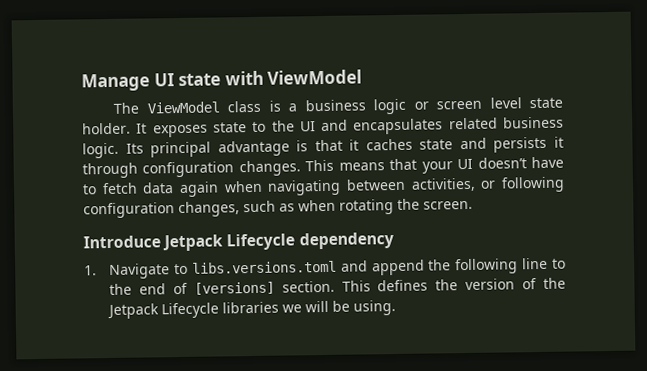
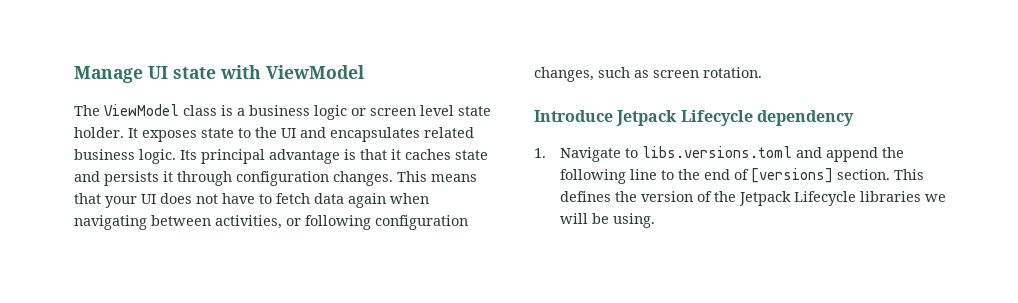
[477,157,527,169] doesn’t -> [160,193,218,204] does not
[298,198,473,215] when rotating the screen. -> [653,67,762,78] screen rotation.

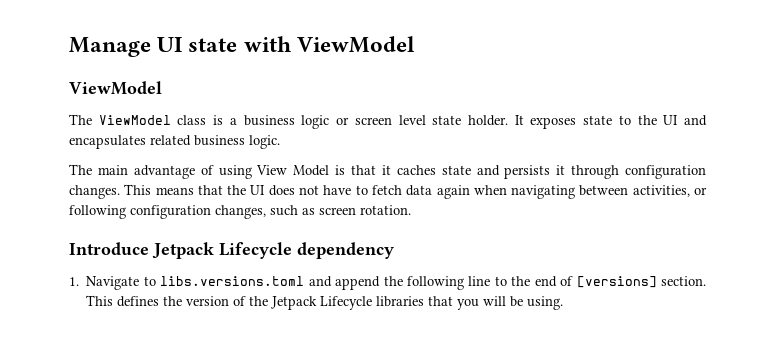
(364, 72) none -> [69,81,162,95] // ViewModel
[180,149,340,164] Its principal advantage -> [69,164,330,179] // The main advantage of using View Model
[105,196,137,208] your -> [227,185,247,195] the
[924,194,946,202] we -> [428,296,480,310] that you

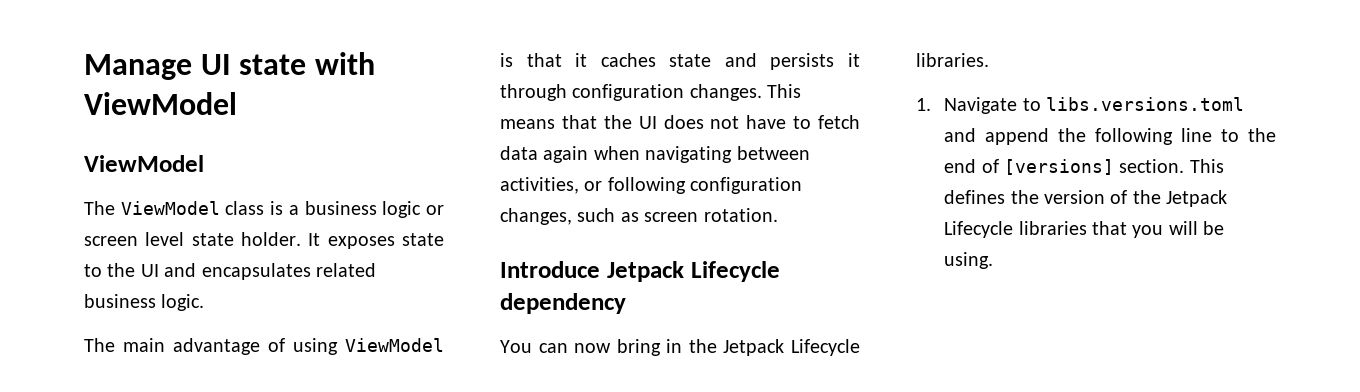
[256,165,330,176] View Model -> [345,338,444,352] ViewModel
(394, 250) none -> [500,339,860,356] [916,53,989,67] // You can now bring in the Jetpack Lifecycle libraries.

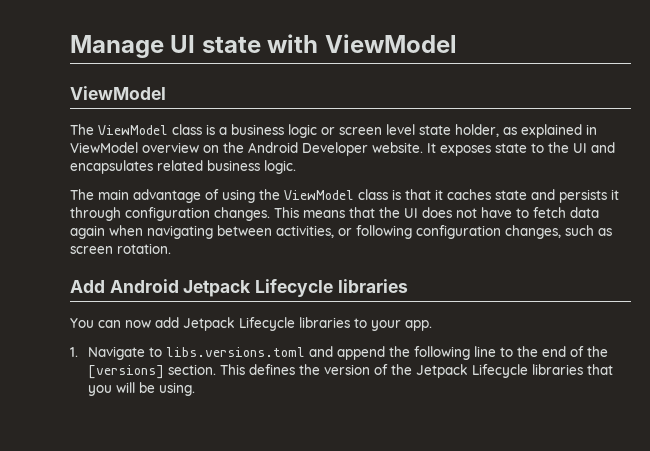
[241,232,301,246] holder. -> [455,124,597,138] [70,142,423,156] holder, as explained in ViewModel overview on the Android Developer website.
[345,338,444,352] ViewModel -> [259,189,388,200] the ViewModel class
[500,261,780,282] [500,293,626,314] Introduce Jetpack Lifecycle dependency -> [70,279,408,297] Add Android Jetpack Lifecycle libraries
[616,339,860,356] [916,53,989,67] bring in the Jetpack Lifecycle libraries. -> [155,317,432,331] add Jetpack Lifecycle libraries to your app.
(999, 166) none -> [586,346,608,357] the

